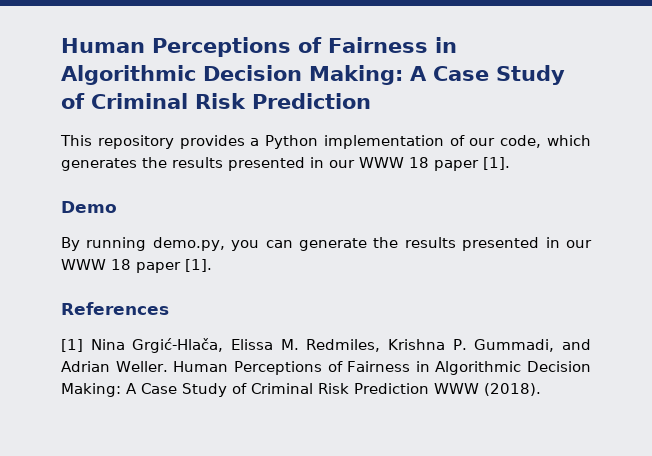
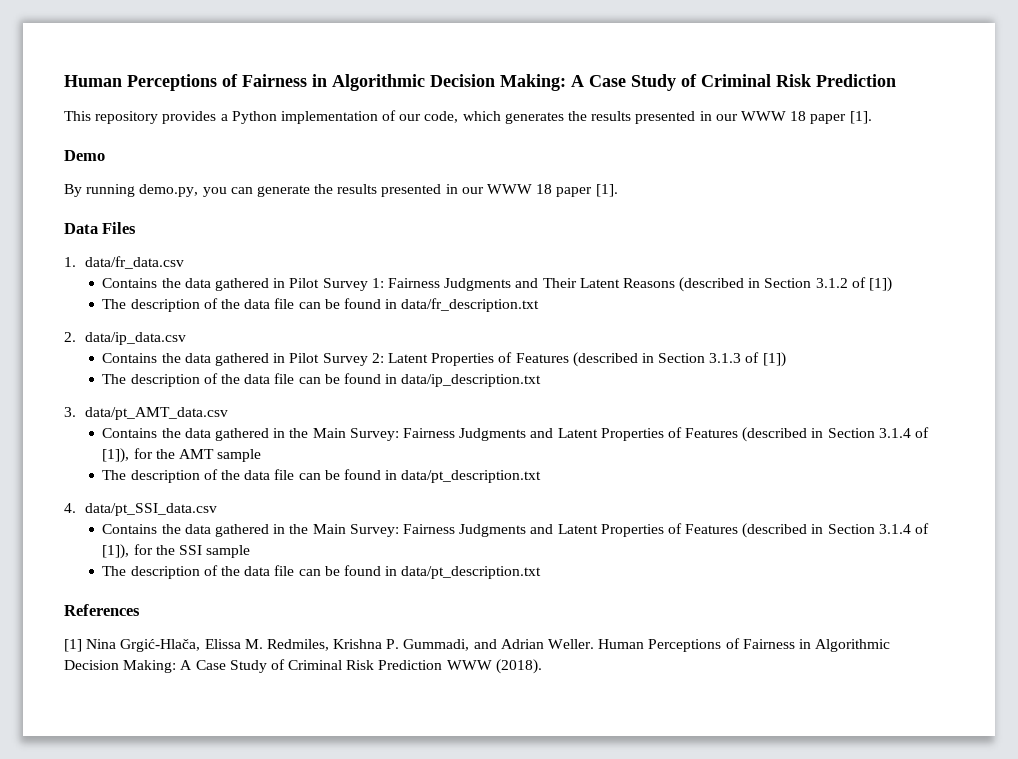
(212, 265) none -> [64,222,137,234] [64,256,185,269] [102,277,892,292] [102,298,540,312] [64,332,187,345] [102,352,786,367] [102,373,542,387] [64,407,229,420] [102,427,929,442] [102,448,262,463] [102,469,542,483] [64,503,218,516] [102,523,929,538] [102,544,251,559] [102,565,542,579] // Data Files // 1. data/fr_data.csv // Contains the data gathered in Pilot Survey 1: Fairness Judgments and Their Latent Reasons (described in Section 3.1.2 of [1]) // The description of the data file can be found in data/fr_description.txt // 2. data/ip_data.csv // Contains the data gathered in Pilot Survey 2: Latent Properties of Features (described in Section 3.1.3 of [1]) // The description of the data file can be found in data/ip_description.txt // 3. data/pt_AMT_data.csv // Contains the data gathered in the Main Survey: Fairness Judgments and Latent Properties of Features (described in Section 3.1.4 of [1]), for the AMT sample // The description of the data file can be found in data/pt_description.txt // 4. data/pt_SSI_data.csv // Contains the data gathered in the Main Survey: Fairness Judgments and Latent Properties of Features (described in Section 3.1.4 of [1]), for the SSI sample // The description of the data file can be found in data/pt_description.txt

